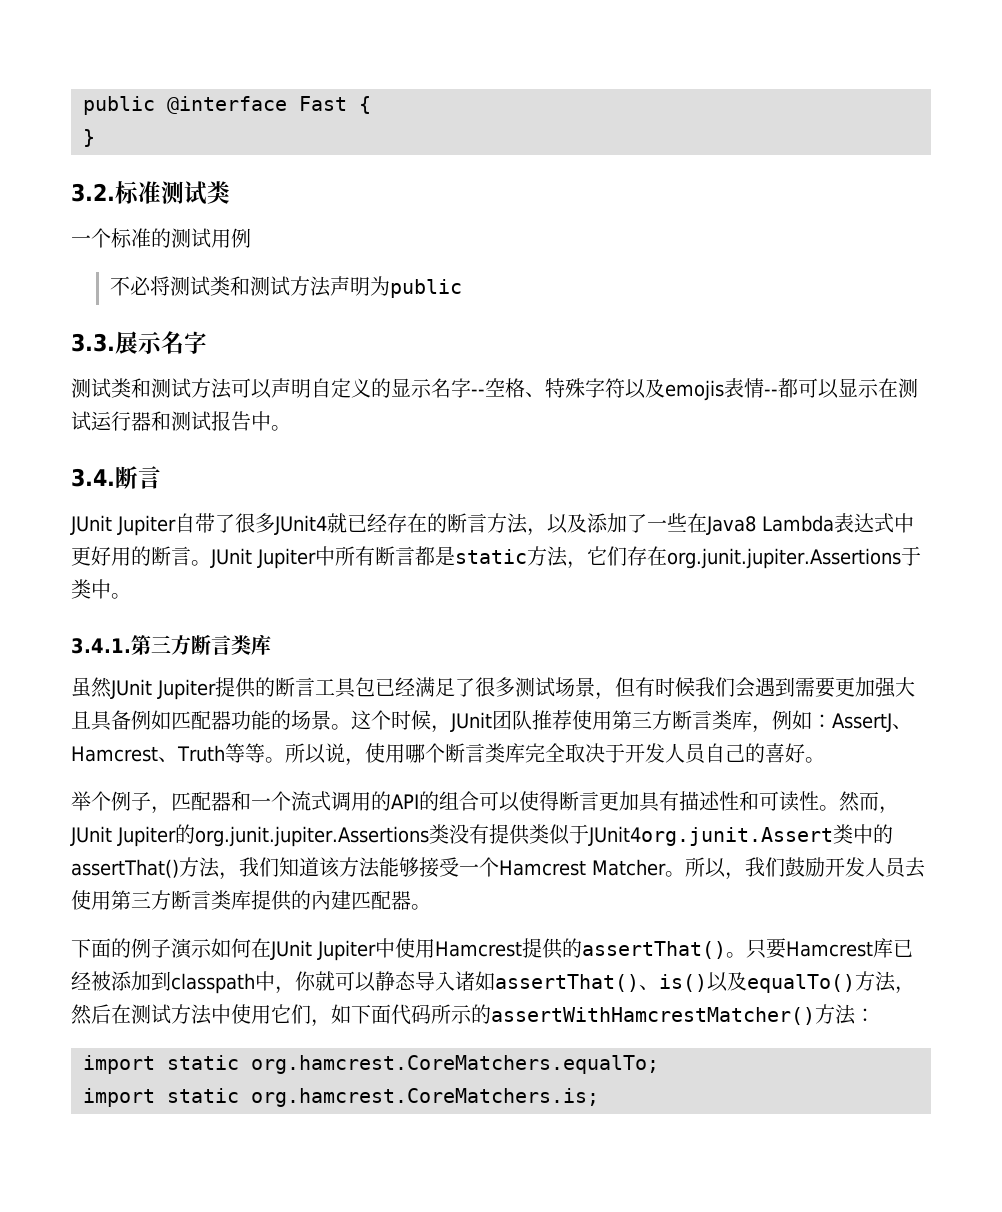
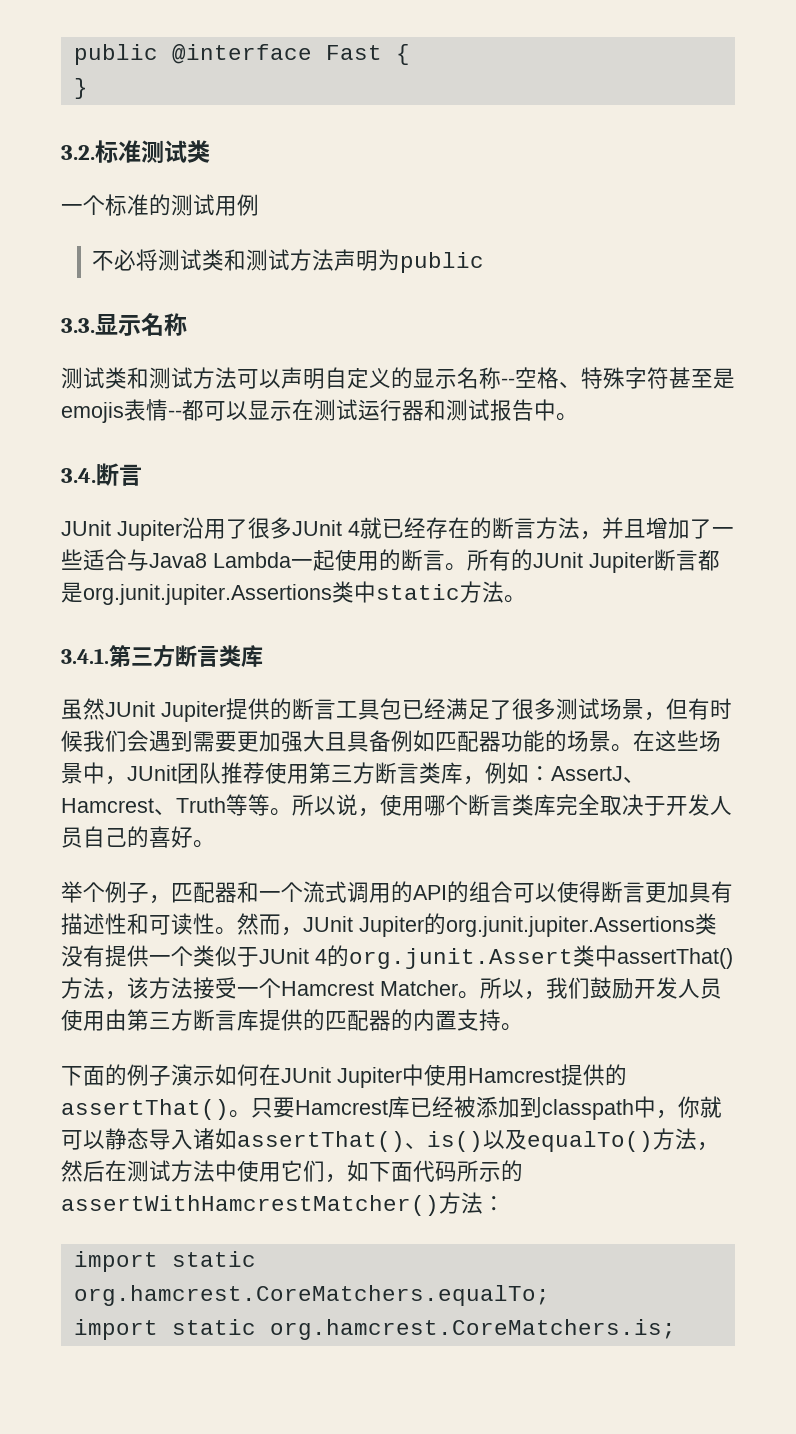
[115,331,207,354] 展示名字 -> [95,313,187,336] 显示名称
[451,378,471,398] 字 -> [479,367,501,389] 称
[625,379,665,399] 以及 -> [669,367,735,389] 甚至是
[175,513,327,535] 自带了很多JUnit4 -> [182,517,360,539] 沿用了很多JUnit 4
[547,513,608,534] 以及添 -> [602,517,668,539] 并且增
[687,513,707,533] 在 -> [83,549,149,571] 适合与
[834,513,914,533] [71,546,111,566] 表达式中更好 -> [291,549,357,571] 一起使
[210,546,375,569] JUnit Jupiter中所有 -> [467,549,654,573] 所有的JUnit Jupiter
[455,546,921,569] [71,579,111,599] static方法，它们存在org.junit.jupiter.Assertions于类中 -> [83,581,504,605] org.junit.jupiter.Assertions类中static方法
[351,710,431,730] 这个时候 -> [633,730,721,752] [61,762,105,784] 在这些场景中
[528,824,893,846] [71,857,419,880] 类似于JUnit4org.junit.Assert类中的assertThat()方法，我们知道该方法能够 -> [149,945,733,969] [61,977,193,1000] 一个类似于JUnit 4的org.junit.Assert类中assertThat()方法，该方法
[905,857,925,878] [71,890,231,910] 去使用第三方断言类 -> [61,1009,237,1031] 使用由第三方断言
[311,890,411,910] 內建匹配器 -> [325,1009,501,1031] 匹配器的内置支持

